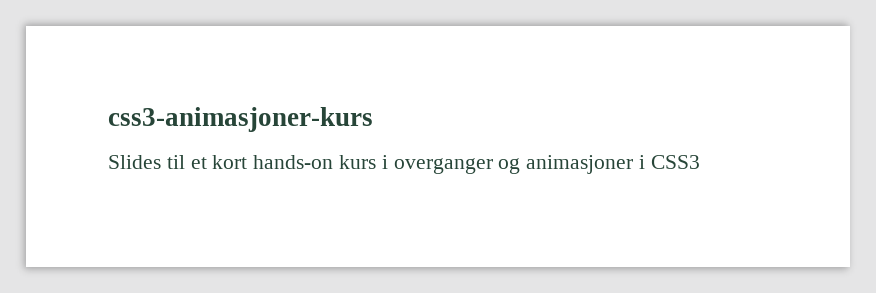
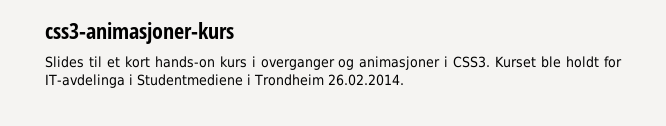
[650,155,700,169] CSS3 -> [453,56,622,68] [45,74,404,88] CSS3. Kurset ble holdt for IT-avdelinga i Studentmediene i Trondheim 26.02.2014.

